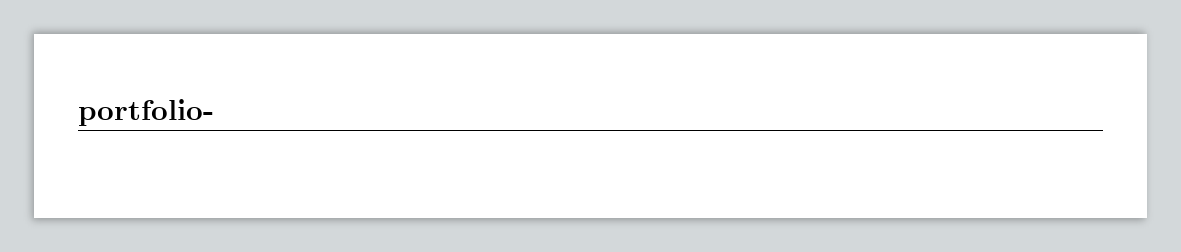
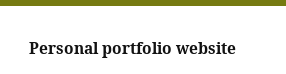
[78,99,214,126] portfolio- -> [29,42,237,58] Personal portfolio website

